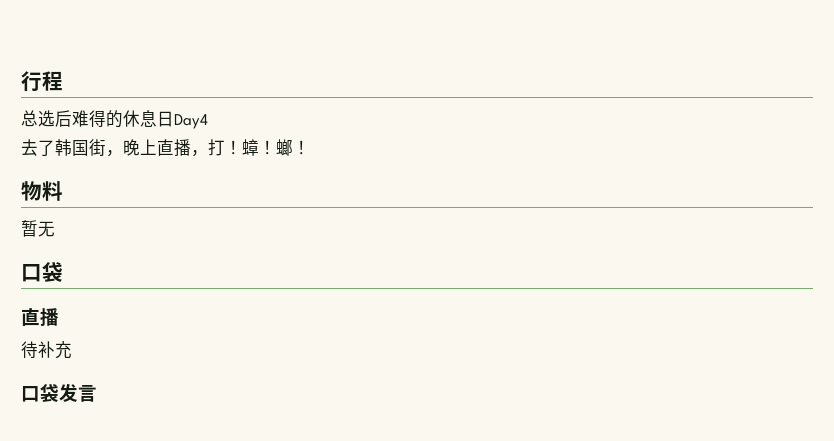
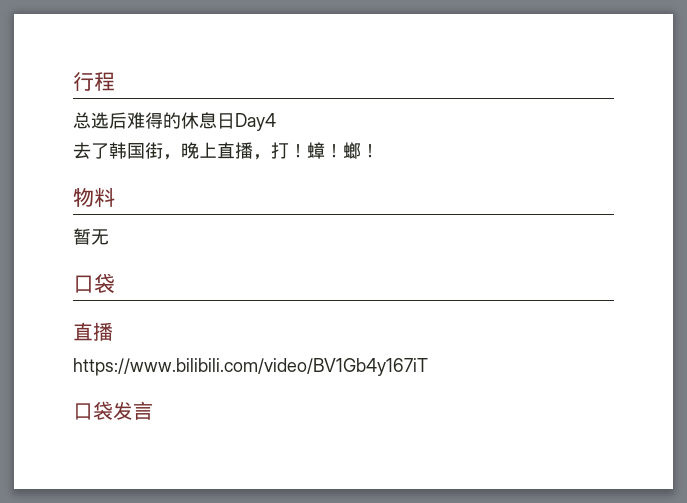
[21,341,72,359] 待补充 -> [73,358,428,376] https://www.bilibili.com/video/BV1Gb4y167iT

